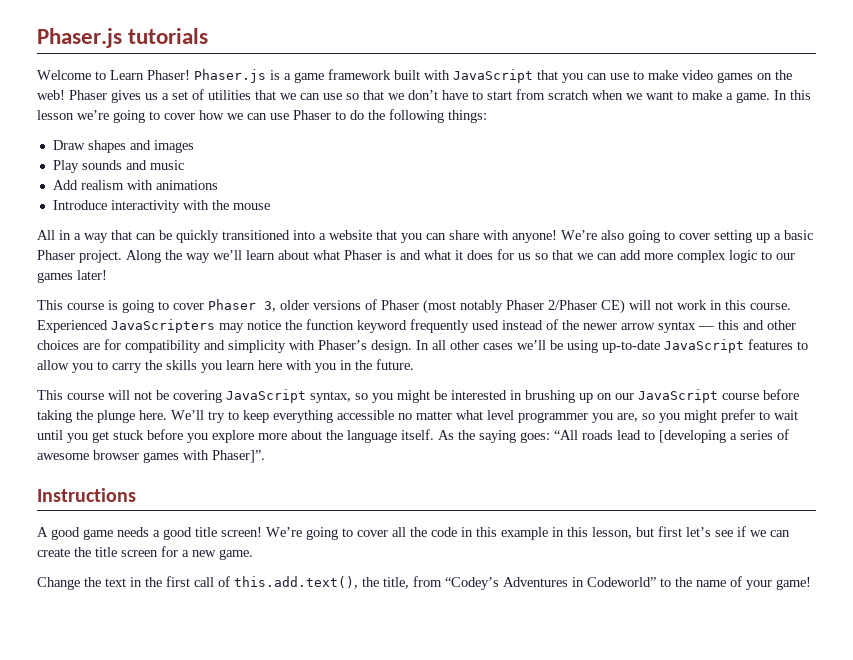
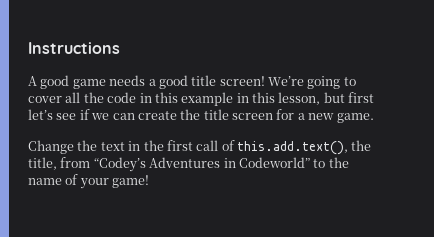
[37,28,209,48] [37,69,792,83] [37,89,811,103] [37,109,487,123] [52,140,194,153] [52,160,184,173] [52,180,218,190] [52,200,270,213] [37,230,813,243] [37,249,795,263] [37,270,107,283] [37,299,791,314] [37,319,796,333] [37,339,808,353] [37,359,414,373] [37,389,799,403] [37,409,798,423] [37,429,789,443] [37,450,265,463] Phaser.js tutorials // Welcome to Learn Phaser! Phaser.js is a game framework built with JavaScript that you can use to make video games on the web! Phaser gives us a set of utilities that we can use so that we don’t have to start from scratch when we want to make a game. In this lesson we’re going to cover how we can use Phaser to do the following things: // Draw shapes and images // Play sounds and music // Add realism with animations // Introduce interactivity with the mouse // All in a way that can be quickly transitioned into a website that you can share with anyone! We’re also going to cover setting up a basic Phaser project. Along the way we’ll learn about what Phaser is and what it does for us so that we can add more complex logic to our games later! // This course is going to cover Phaser 3, older versions of Phaser (most notably Phaser 2/Phaser CE) will not work in this course. Experienced JavaScripters may notice the function keyword frequently used instead of the newer arrow syntax — this and other choices are for compatibility and simplicity with Phaser’s design. In all other cases we’ll be using up-to-date JavaScript features to allow you to carry the skills you learn here with you in the future. // This course will not be covering JavaScript syntax, so you might be interested in brushing up on our JavaScript course before taking the plunge here. We’ll try to keep everything accessible no matter what level programmer you are, so you might prefer to wait until you get stuck before you explore more about the language itself. As the saying goes: “All roads lead to [developing a series of awesome browser games with Phaser]”. // -> (28, 48) none

